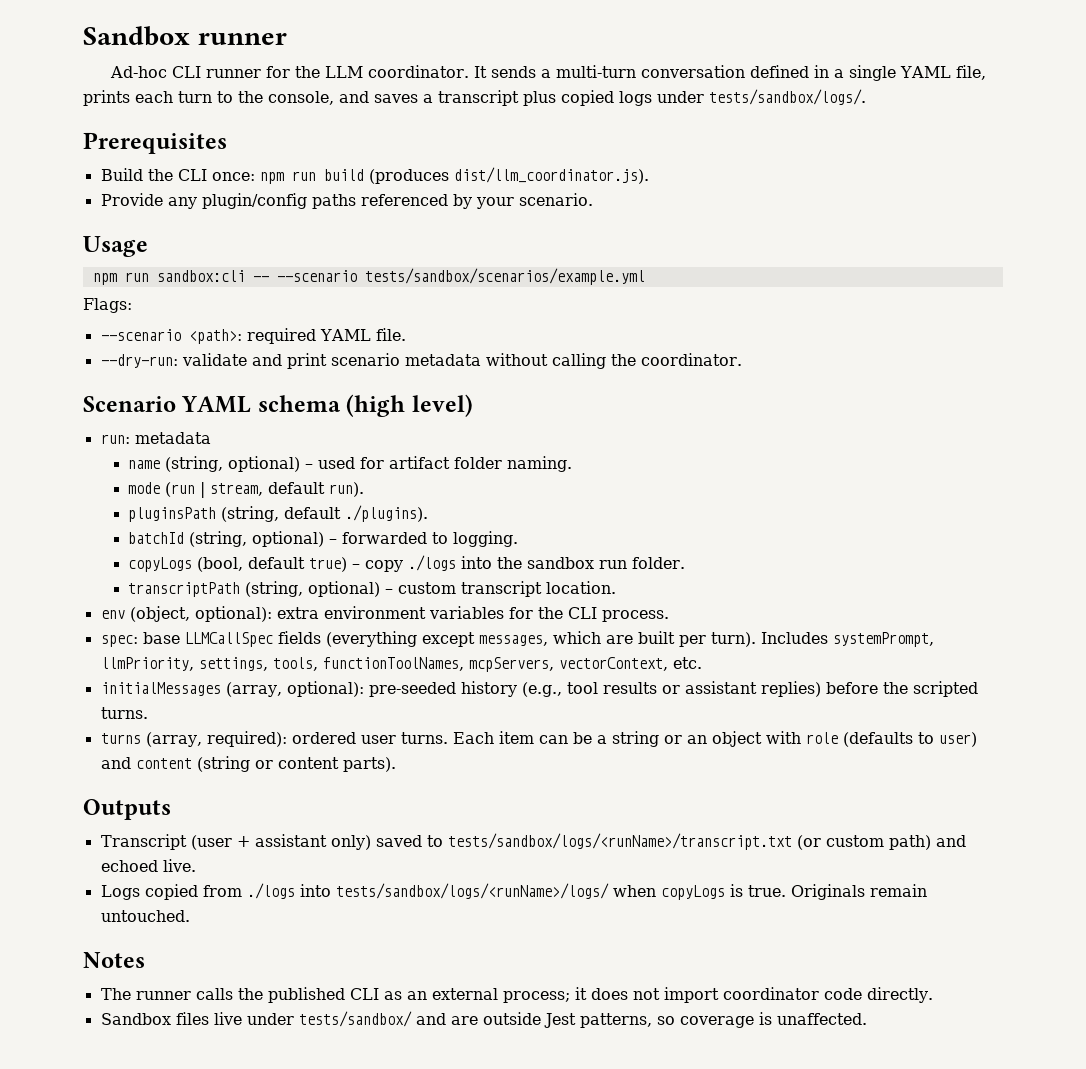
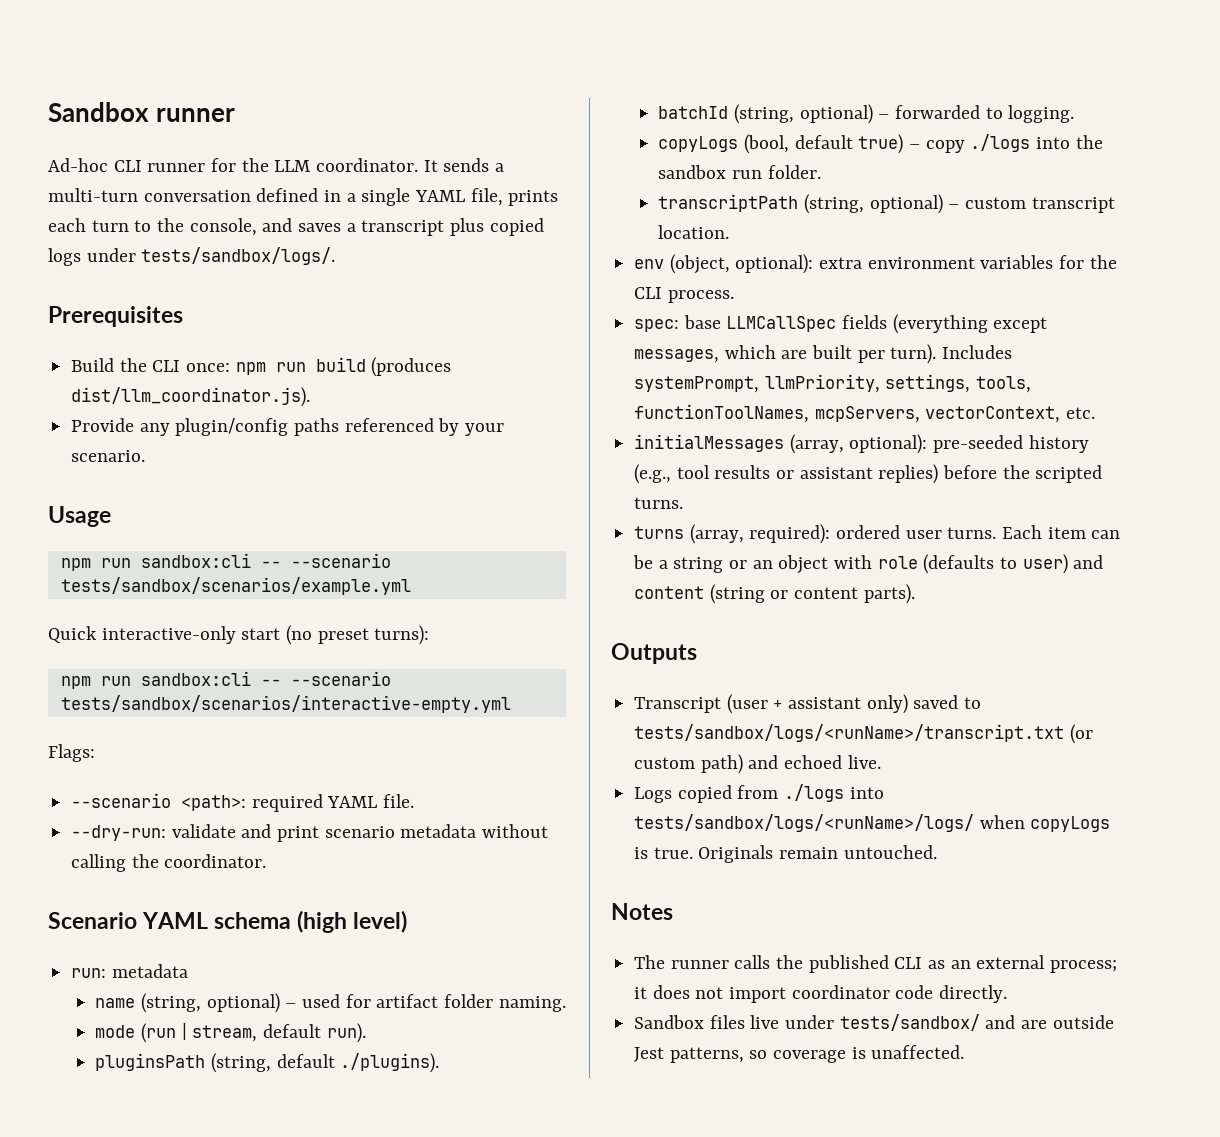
(645, 276) none -> [48,625,430,645] [60,671,391,689] [60,695,511,713] // Quick interactive-only start (no preset turns): // npm run sandbox:cli -- --scenario tests/sandbox/scenarios/interactive-empty.yml

